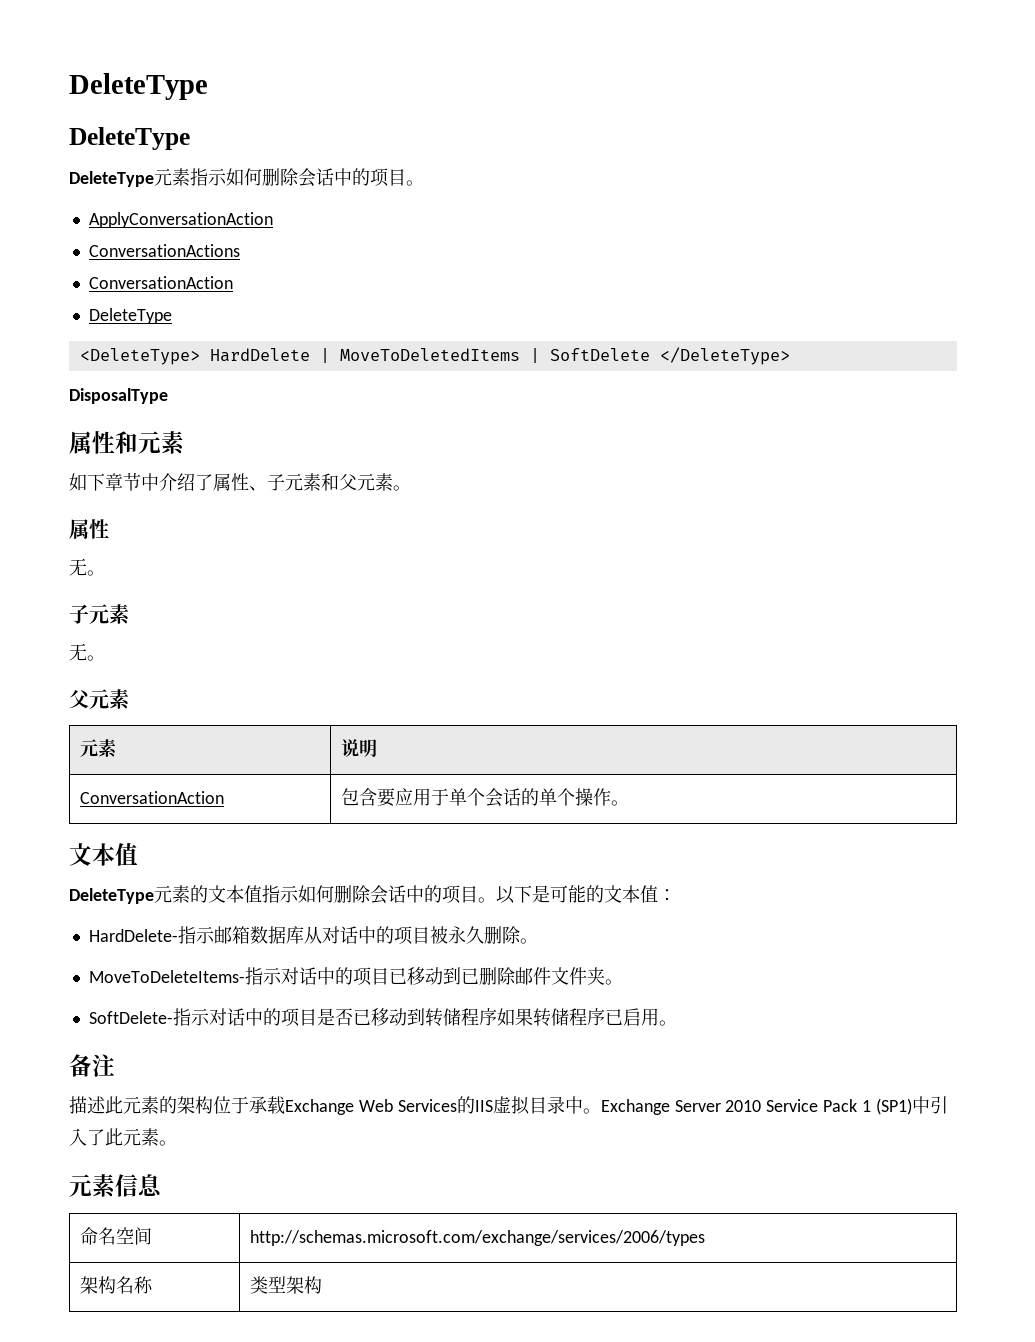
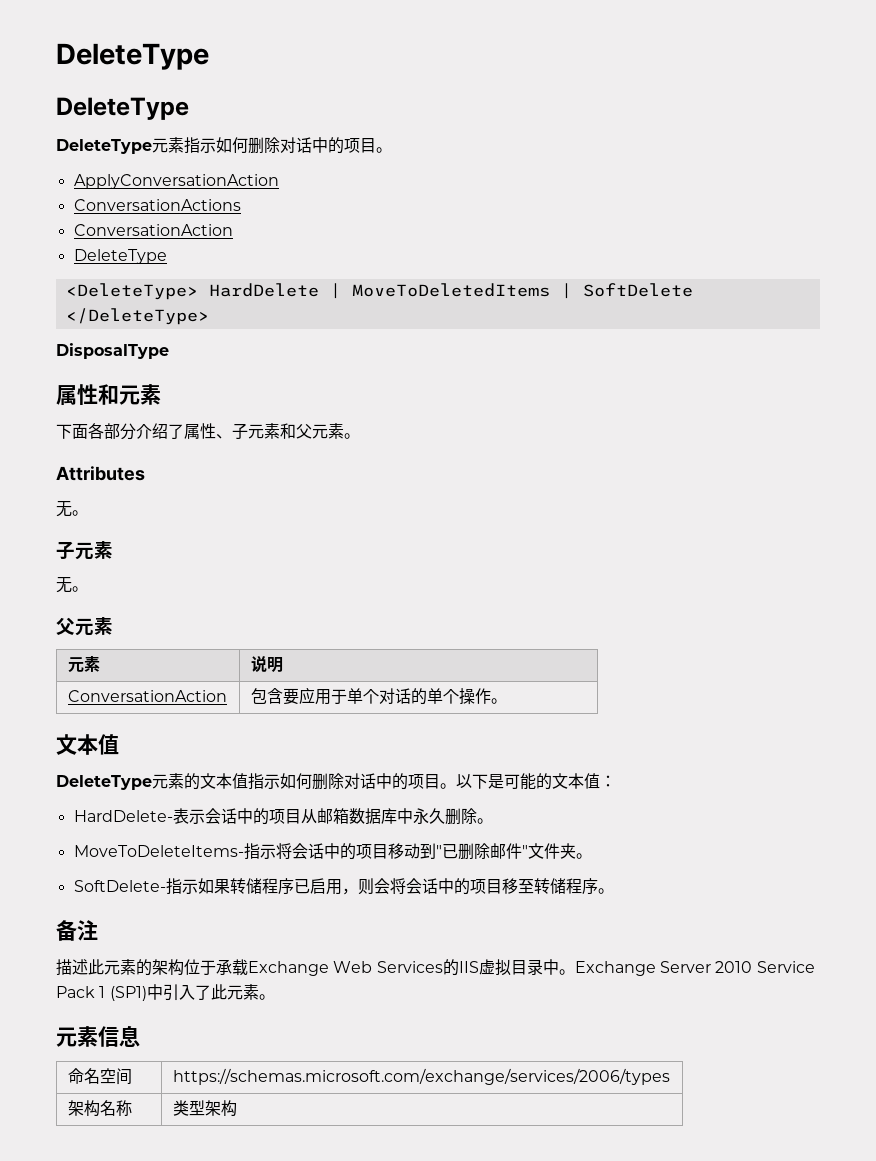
[298,168,316,187] 会 -> [280,137,296,153] 对
[69,473,159,491] 如下章节中 -> [56,423,136,440] 下面各部分
[69,519,109,539] 属性 -> [56,466,145,481] Attributes
[484,788,503,807] 会 -> [378,688,395,704] 对
[370,885,388,904] 会 -> [344,773,360,789] 对
[177,926,448,945] 指示邮箱数据库从对话中的项目被 -> [172,808,413,825] 表示会话中的项目从邮箱数据库中
[280,967,461,986] 对话中的项目已移动到 -> [275,843,442,860] 将会话中的项目移动到"
(551, 976) none -> [521,845,528,857] "
[208,1008,497,1027] 对话中的项目是否已移动到转储程序 -> (198, 886) none
(659, 1017) none -> [341,878,598,895] ，则会将会话中的项目移至转储程序
[249,1230,705,1246] http://schemas.microsoft.com/exchange/services/2006/types -> [172,1068,670,1085] https://schemas.microsoft.com/exchange/services/2006/types

